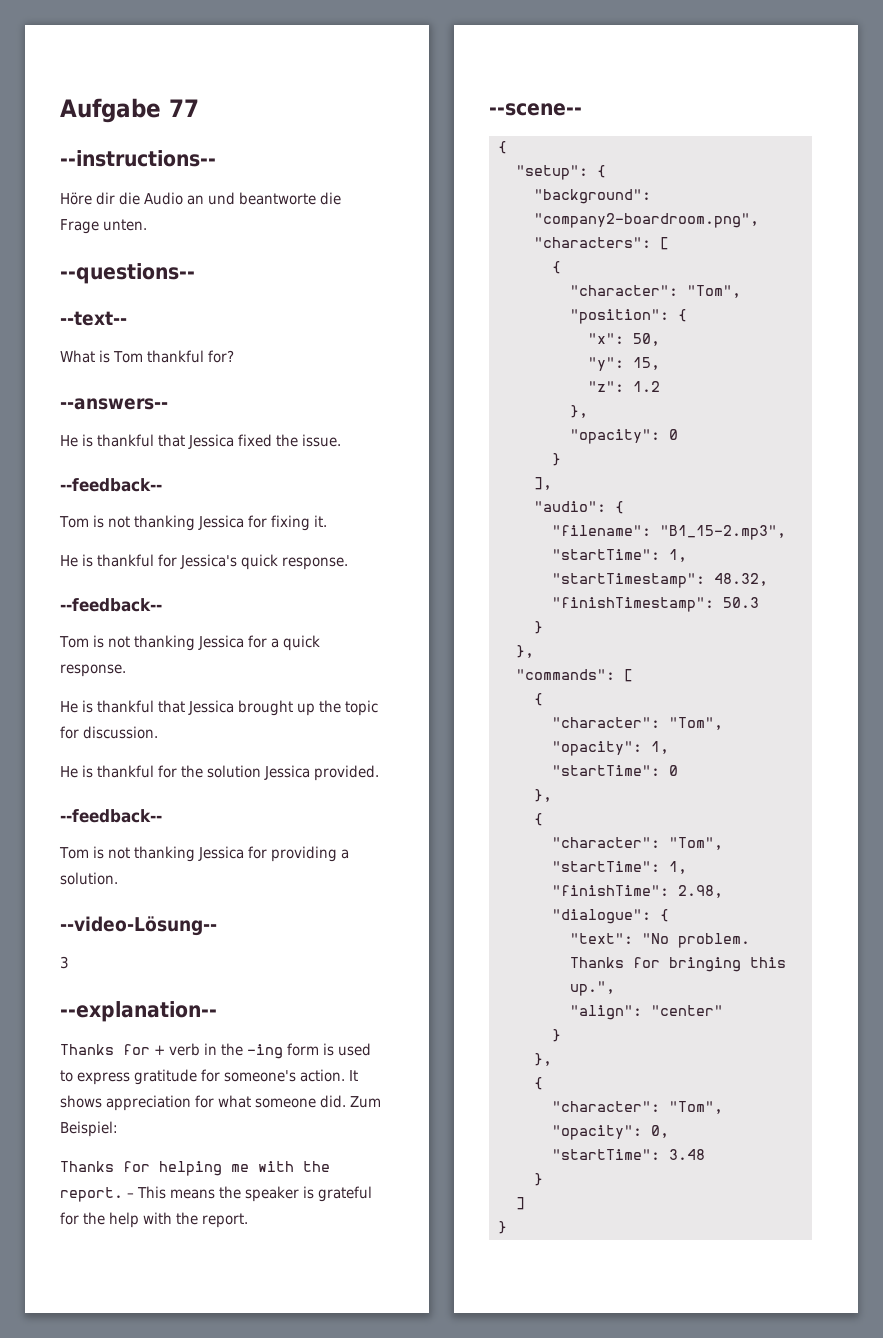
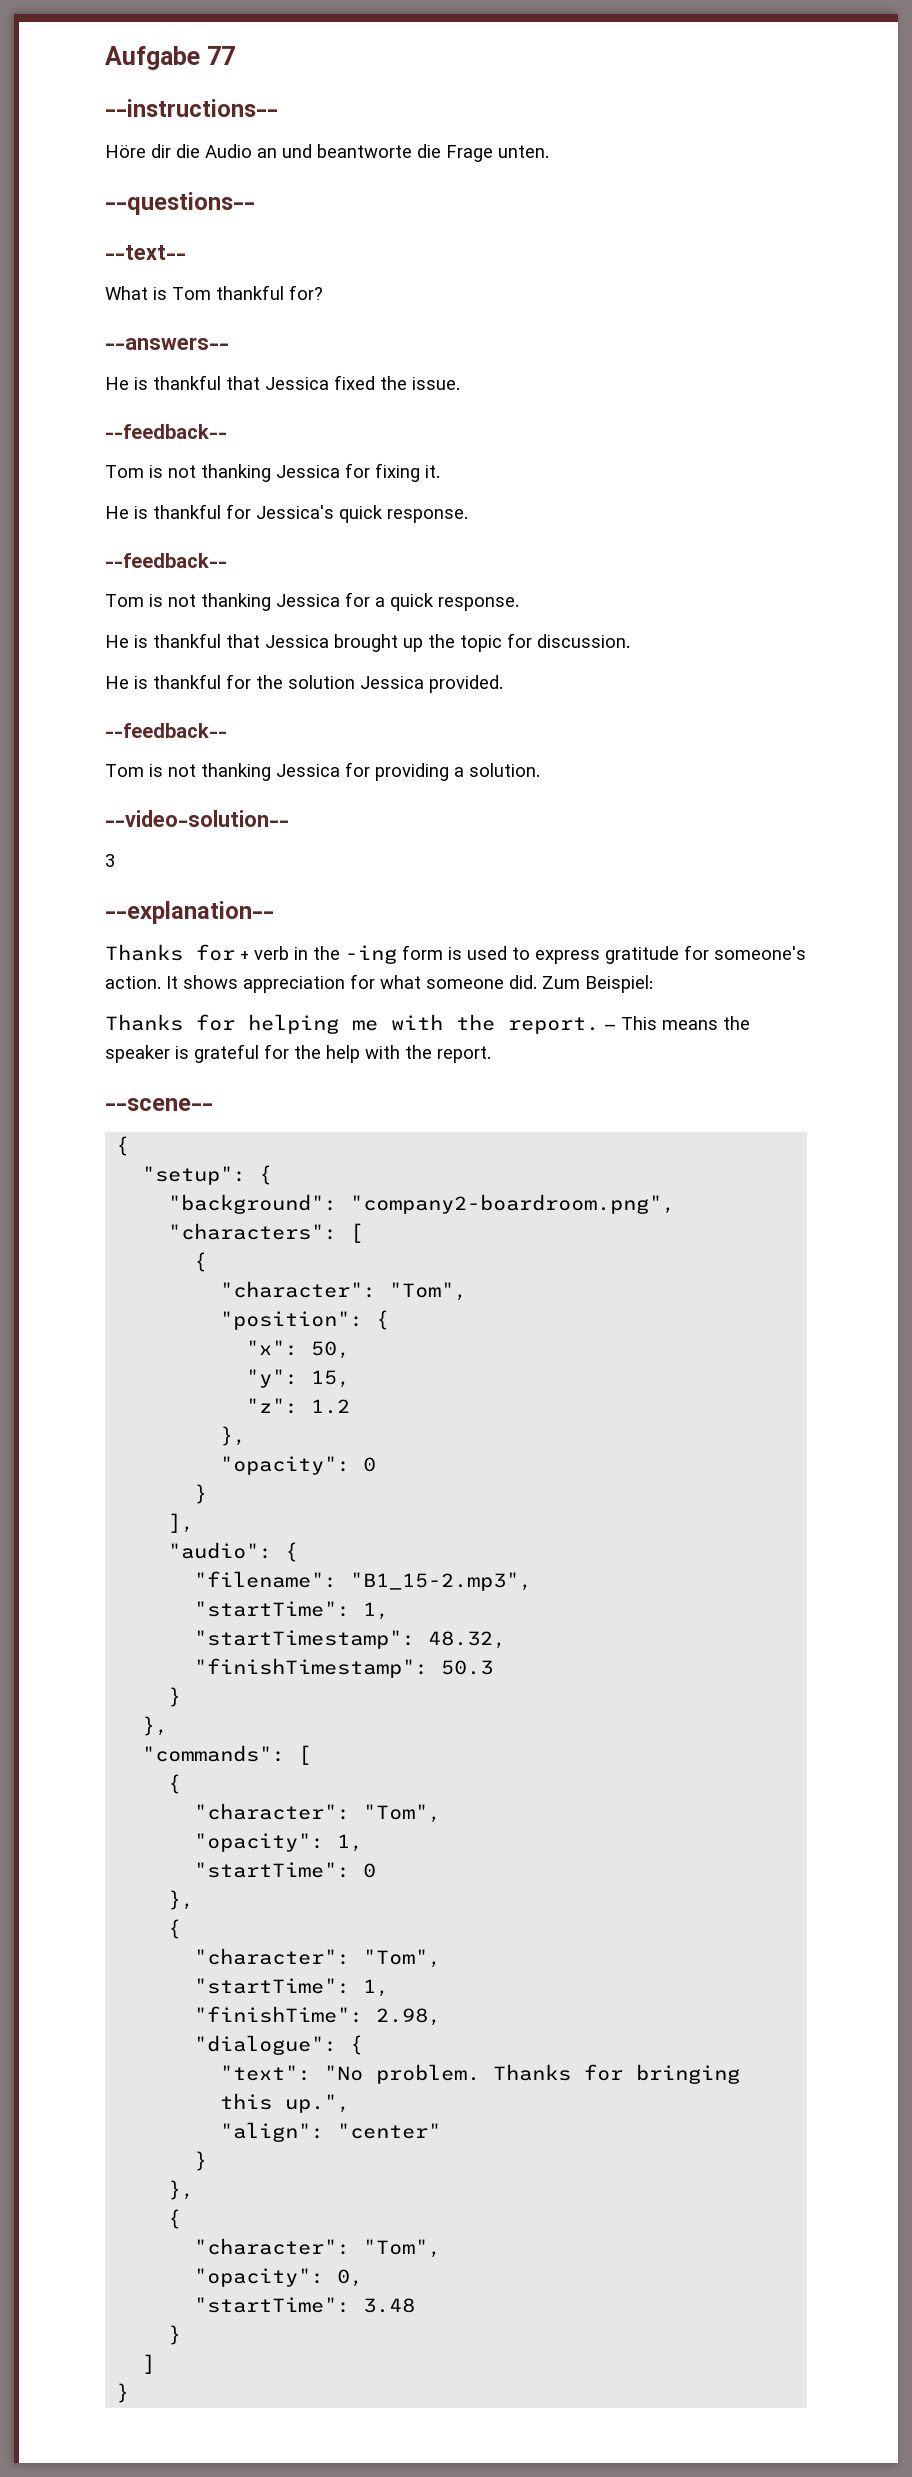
[60,916,217,936] --video-Lösung-- -> [105,810,289,827] --video-solution--

